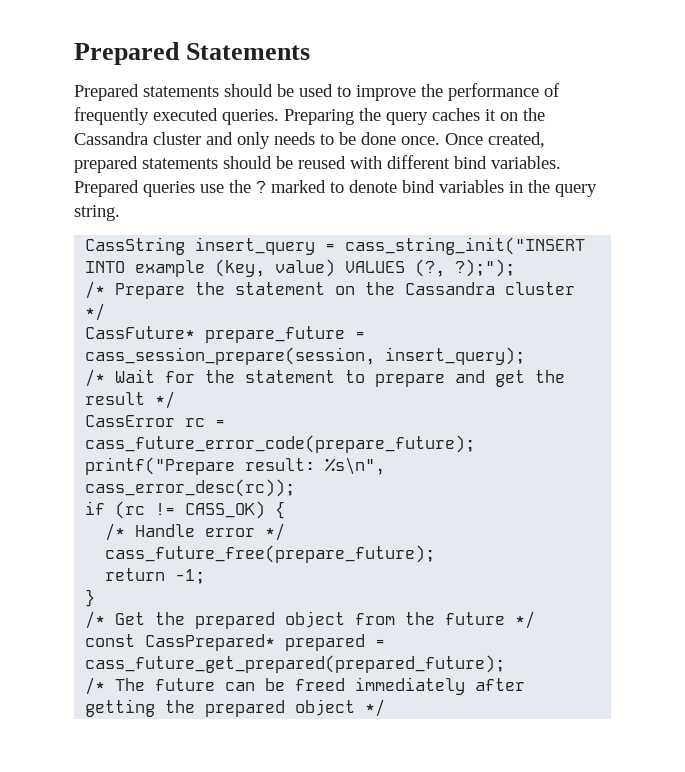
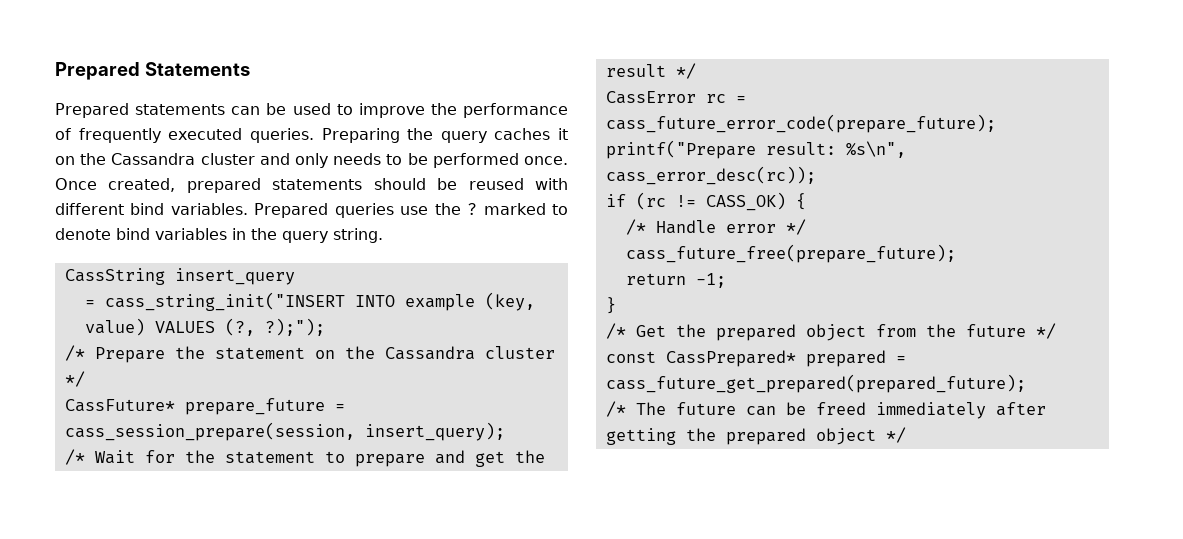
[224,84,273,97] should -> [231,106,261,115] can
[361,132,396,145] done -> [432,153,519,168] performed
(316, 246) none -> (295, 276) //

